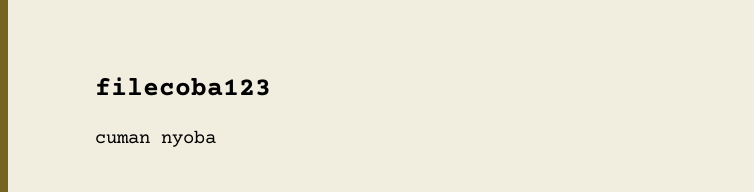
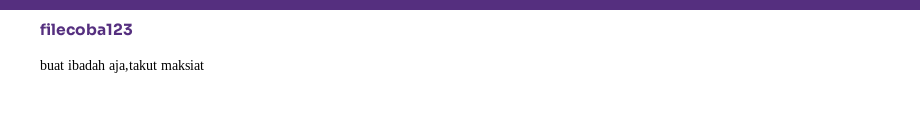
[95,130,216,147] cuman nyoba -> [40,60,204,73] buat ibadah aja,takut maksiat

